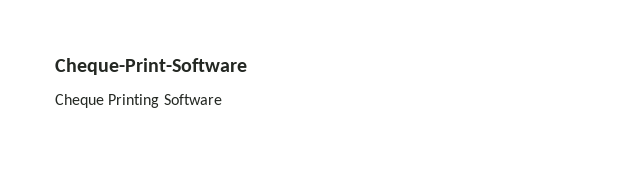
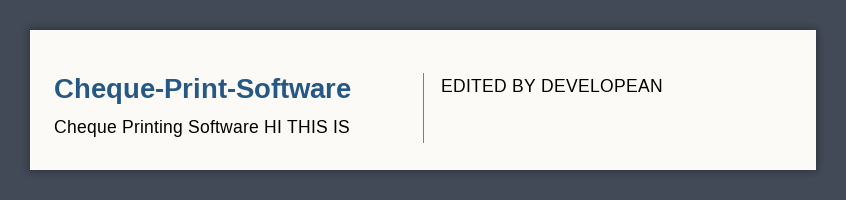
(222, 99) none -> [264,120,350,133] [441,79,663,92] HI THIS IS EDITED BY DEVELOPEAN

